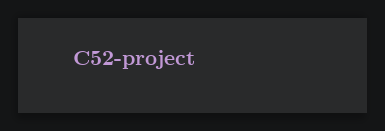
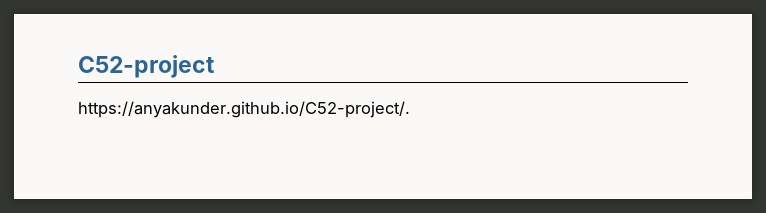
(195, 59) none -> [78,101,410,118] // https://anyakunder.github.io/C52-project/.

